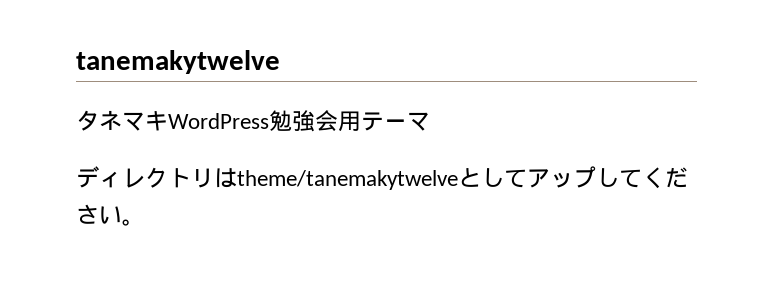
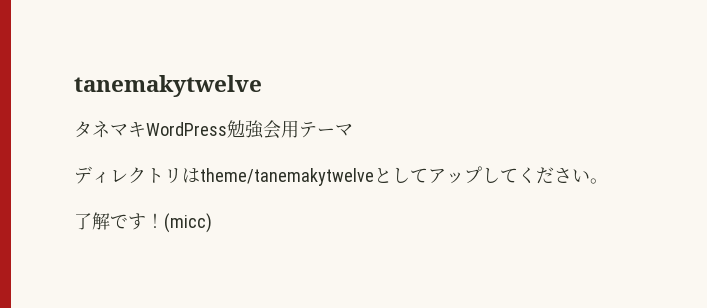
(145, 222) none -> [74,212,212,233] // 了解です！(micc)

